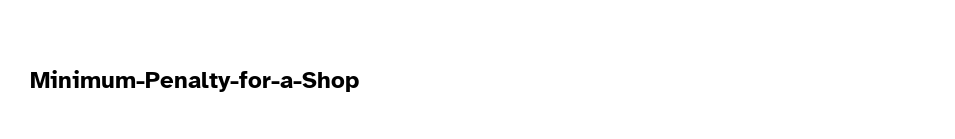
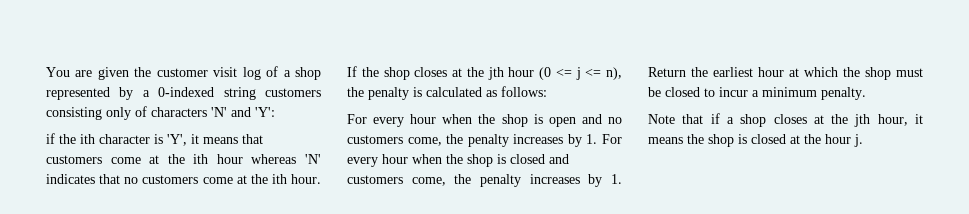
[30,70,359,92] Minimum-Penalty-for-a-Shop -> [46,66,322,80] [46,87,321,100] [46,106,275,120] [46,133,263,146] [46,154,322,164] [46,174,321,184] [347,66,622,80] [347,86,547,100] [347,114,622,127] [347,134,622,147] [347,154,569,167] [347,174,622,187] [648,67,923,80] [648,87,866,100] [648,113,923,127] [648,134,863,147] You are given the customer visit log of a shop represented by a 0-indexed string customers consisting only of characters 'N' and 'Y': // if the ith character is 'Y', it means that customers come at the ith hour whereas 'N' indicates that no customers come at the ith hour. If the shop closes at the jth hour (0 <= j <= n), the penalty is calculated as follows: // For every hour when the shop is open and no customers come, the penalty increases by 1. For every hour when the shop is closed and customers come, the penalty increases by 1. Return the earliest hour at which the shop must be closed to incur a minimum penalty. // Note that if a shop closes at the jth hour, it means the shop is closed at the hour j.

